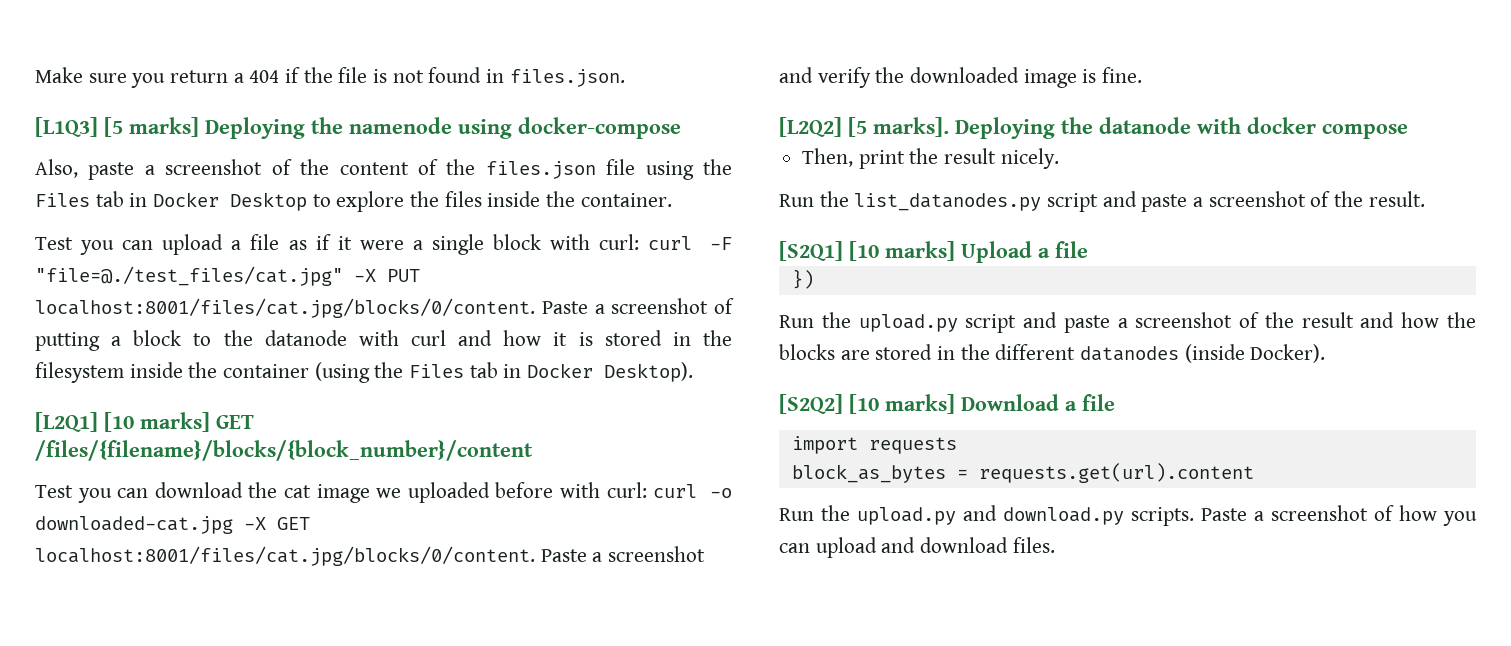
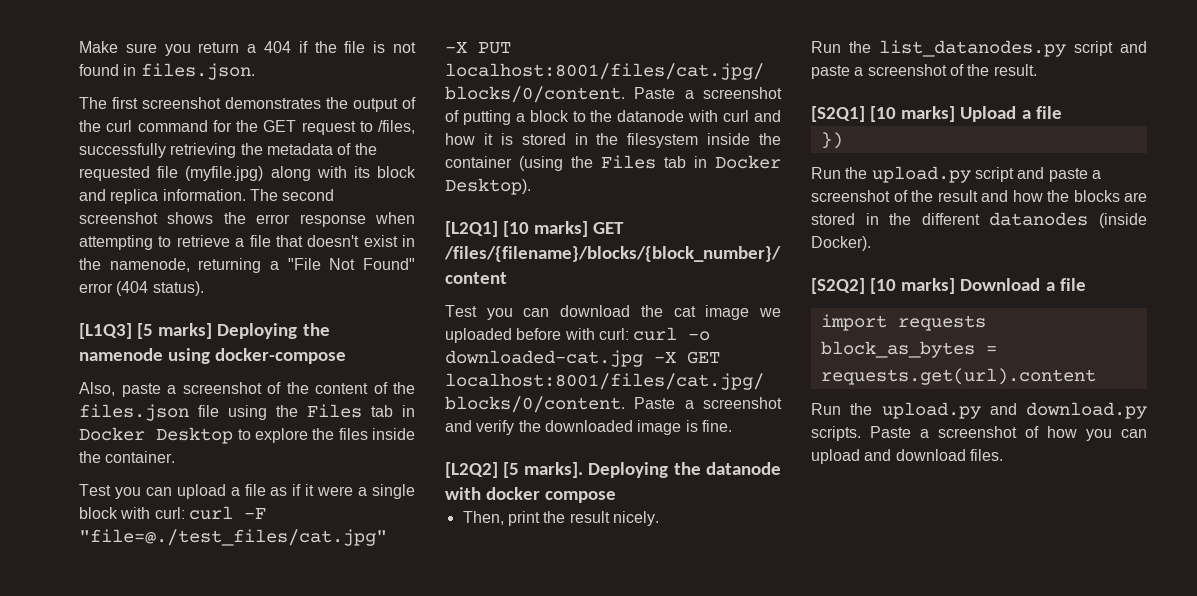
(625, 78) none -> [79,97,416,112] [79,120,415,135] [79,143,377,158] [79,166,416,181] [79,189,335,204] [79,212,415,227] [79,235,415,250] [79,258,416,273] [79,281,204,296] // The first screenshot demonstrates the output of the curl command for the GET request to /files, successfully retrieving the metadata of the requested file (myfile.jpg) along with its block and replica information. The second screenshot shows the error response when attempting to retrieve a file that doesn't exist in the namenode, returning a "File Not Found" error (404 status).

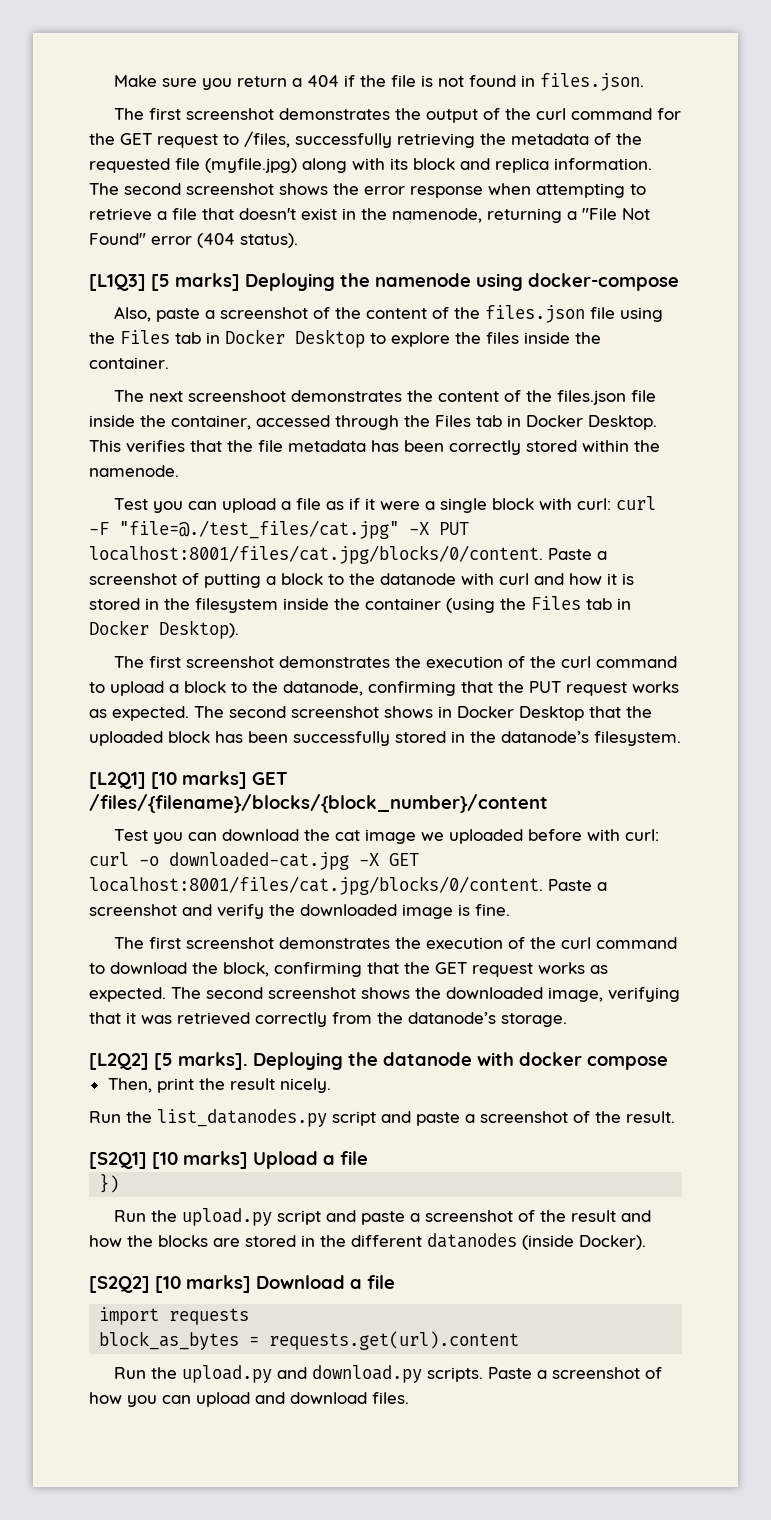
(176, 457) none -> [114,390,657,405] [89,415,657,430] [89,440,660,455] [89,465,179,477] // The next screenshoot demonstrates the content of the files.json file inside the container, accessed through the Files tab in Docker Desktop. This verifies that the file metadata has been correctly stored within the namenode.
(531, 186) none -> [114,656,678,668] [89,681,679,696] [89,706,652,721] [89,731,681,746] // The first screenshot demonstrates the execution of the curl command to upload a block to the datanode, confirming that the PUT request works as expected. The second screenshot shows in Docker Desktop that the uploaded block has been successfully stored in the datanode’s filesystem.
(732, 426) none -> [114,937,678,949] [89,962,608,977] [89,987,680,1002] [89,1012,567,1027] // The first screenshot demonstrates the execution of the curl command to download the block, confirming that the GET request works as expected. The second screenshot shows the downloaded image, verifying that it was retrieved correctly from the datanode’s storage.

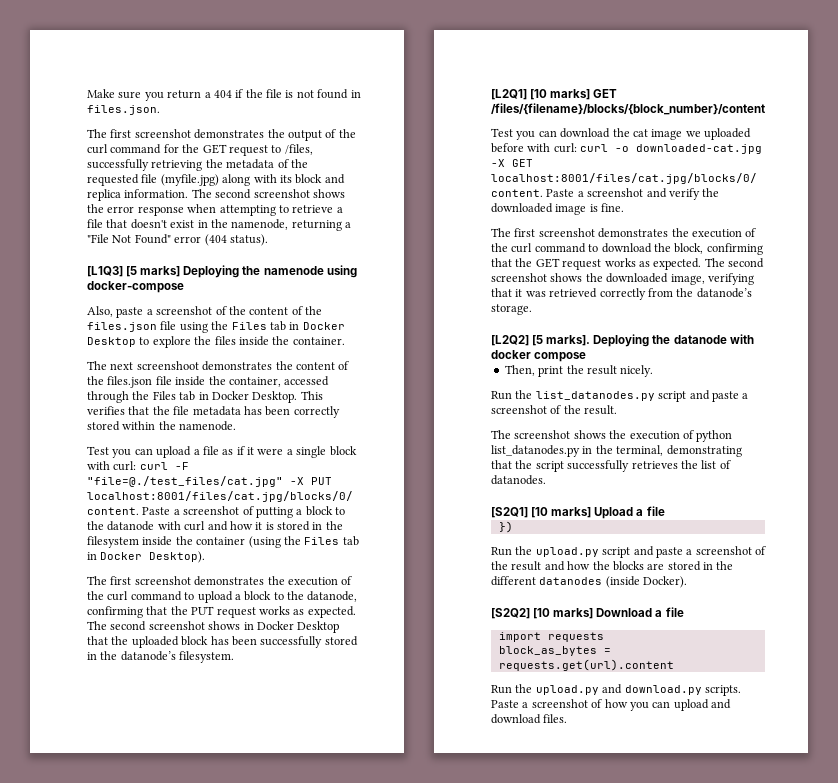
(675, 1117) none -> [491,430,733,442] [491,445,742,457] [491,460,731,472] [491,475,546,485] // The screenshot shows the execution of python list_datanodes.py in the terminal, demonstrating that the script successfully retrieves the list of datanodes.

